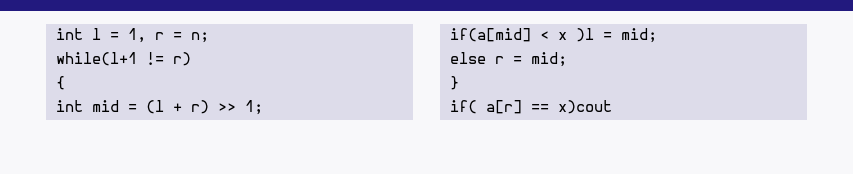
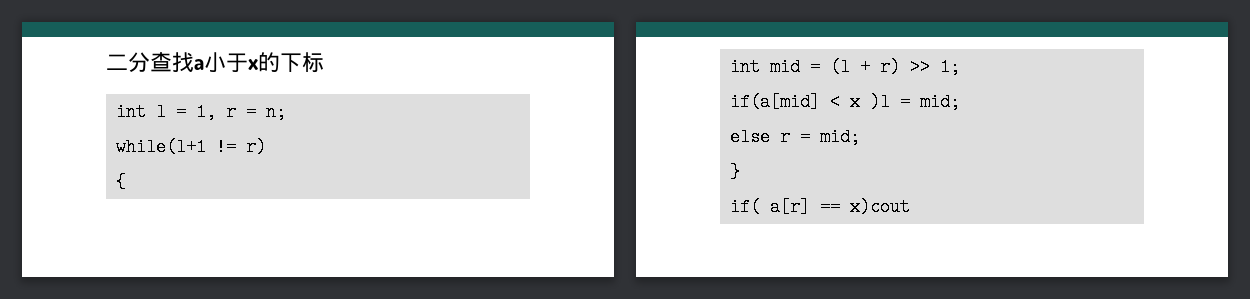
(55, 34) none -> [106,52,324,73] 二分查找a小于x的下标 //

